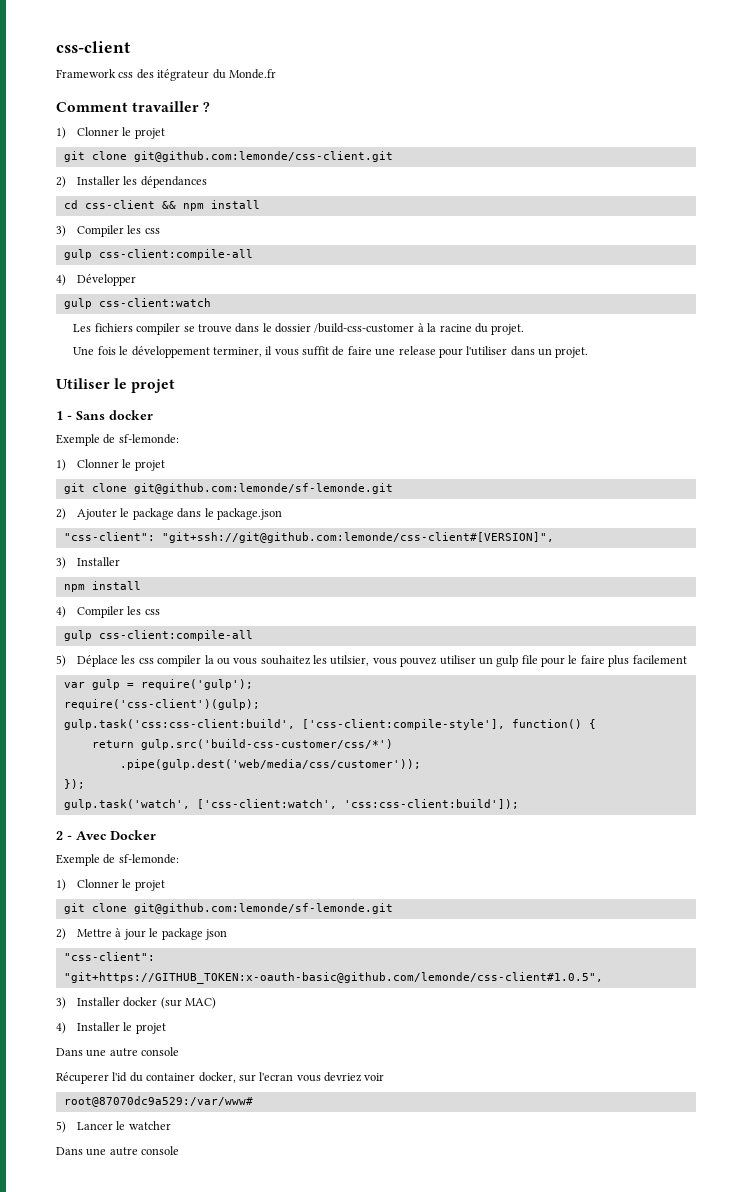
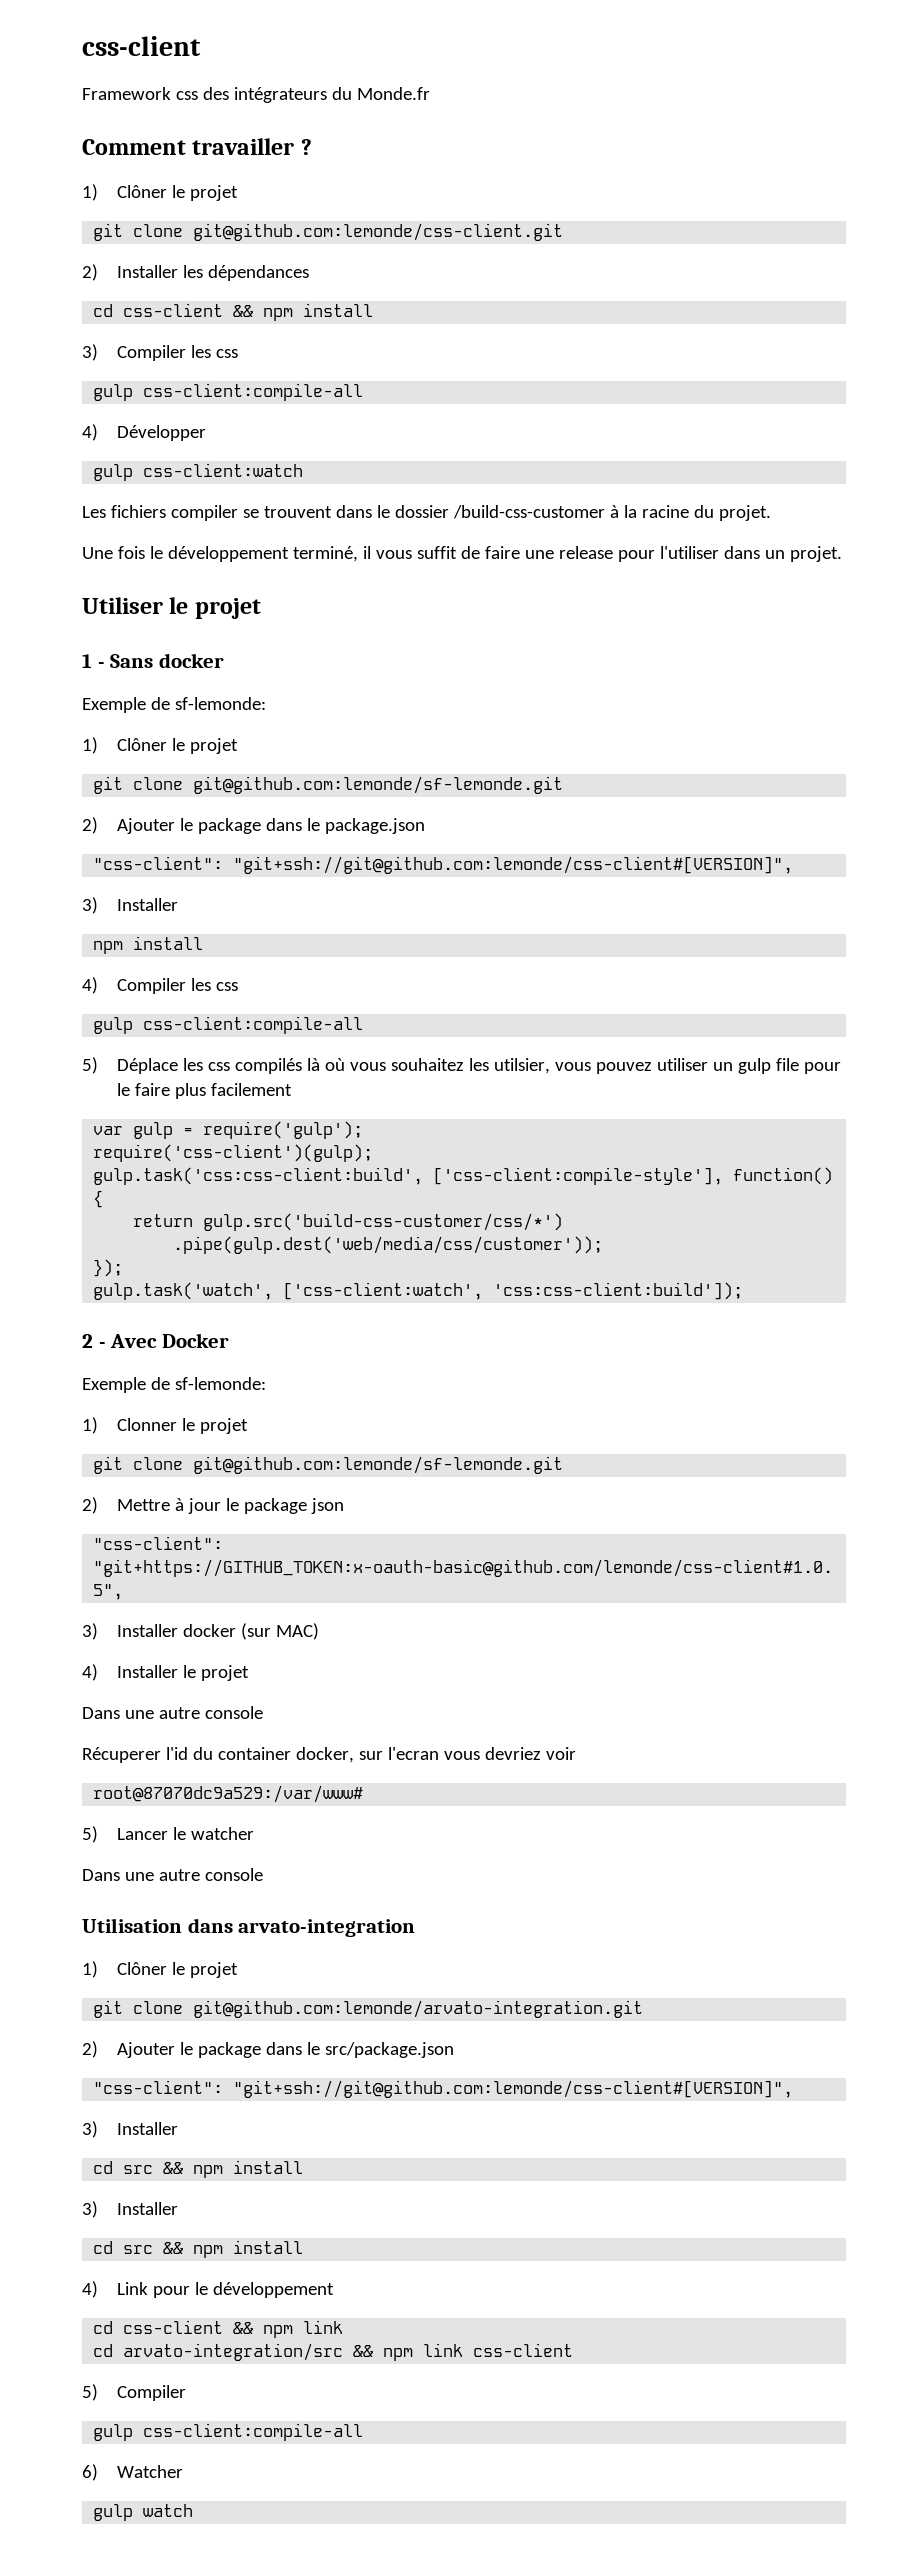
[157,69,210,81] itégrateur -> [233,87,327,103] intégrateurs
[77,127,120,136] Clonner -> [116,185,167,198] Clôner
[197,324,232,333] trouve -> [263,506,332,518] trouvent
[212,347,262,357] terminer, -> [292,546,358,562] terminé,
[77,459,120,468] Clonner -> [116,738,167,751] Clôner
[157,655,230,667] compiler la ou -> [234,1058,345,1074] compilés là où
(180, 1150) none -> [82,1918,416,1937] [82,1961,238,1978] [93,2000,644,2018] [82,2041,454,2058] [93,2080,794,2098] [82,2121,178,2138] [93,2160,304,2178] [82,2201,178,2218] [93,2240,304,2258] [82,2281,334,2298] [93,2320,344,2338] [93,2343,574,2361] [82,2384,186,2401] [93,2423,364,2441] [82,2464,183,2481] [93,2504,194,2521] // Utilisation dans arvato-integration // 1) Clôner le projet // git clone git@github.com:lemonde/arvato-integration.git // 2) Ajouter le package dans le src/package.json // "css-client": "git+ssh://git@github.com:lemonde/css-client#[VERSION]", // 3) Installer // cd src && npm install // 3) Installer // cd src && npm install // 4) Link pour le développement // cd css-client && npm link // cd arvato-integration/src && npm link css-client // 5) Compiler // gulp css-client:compile-all // 6) Watcher // gulp watch

